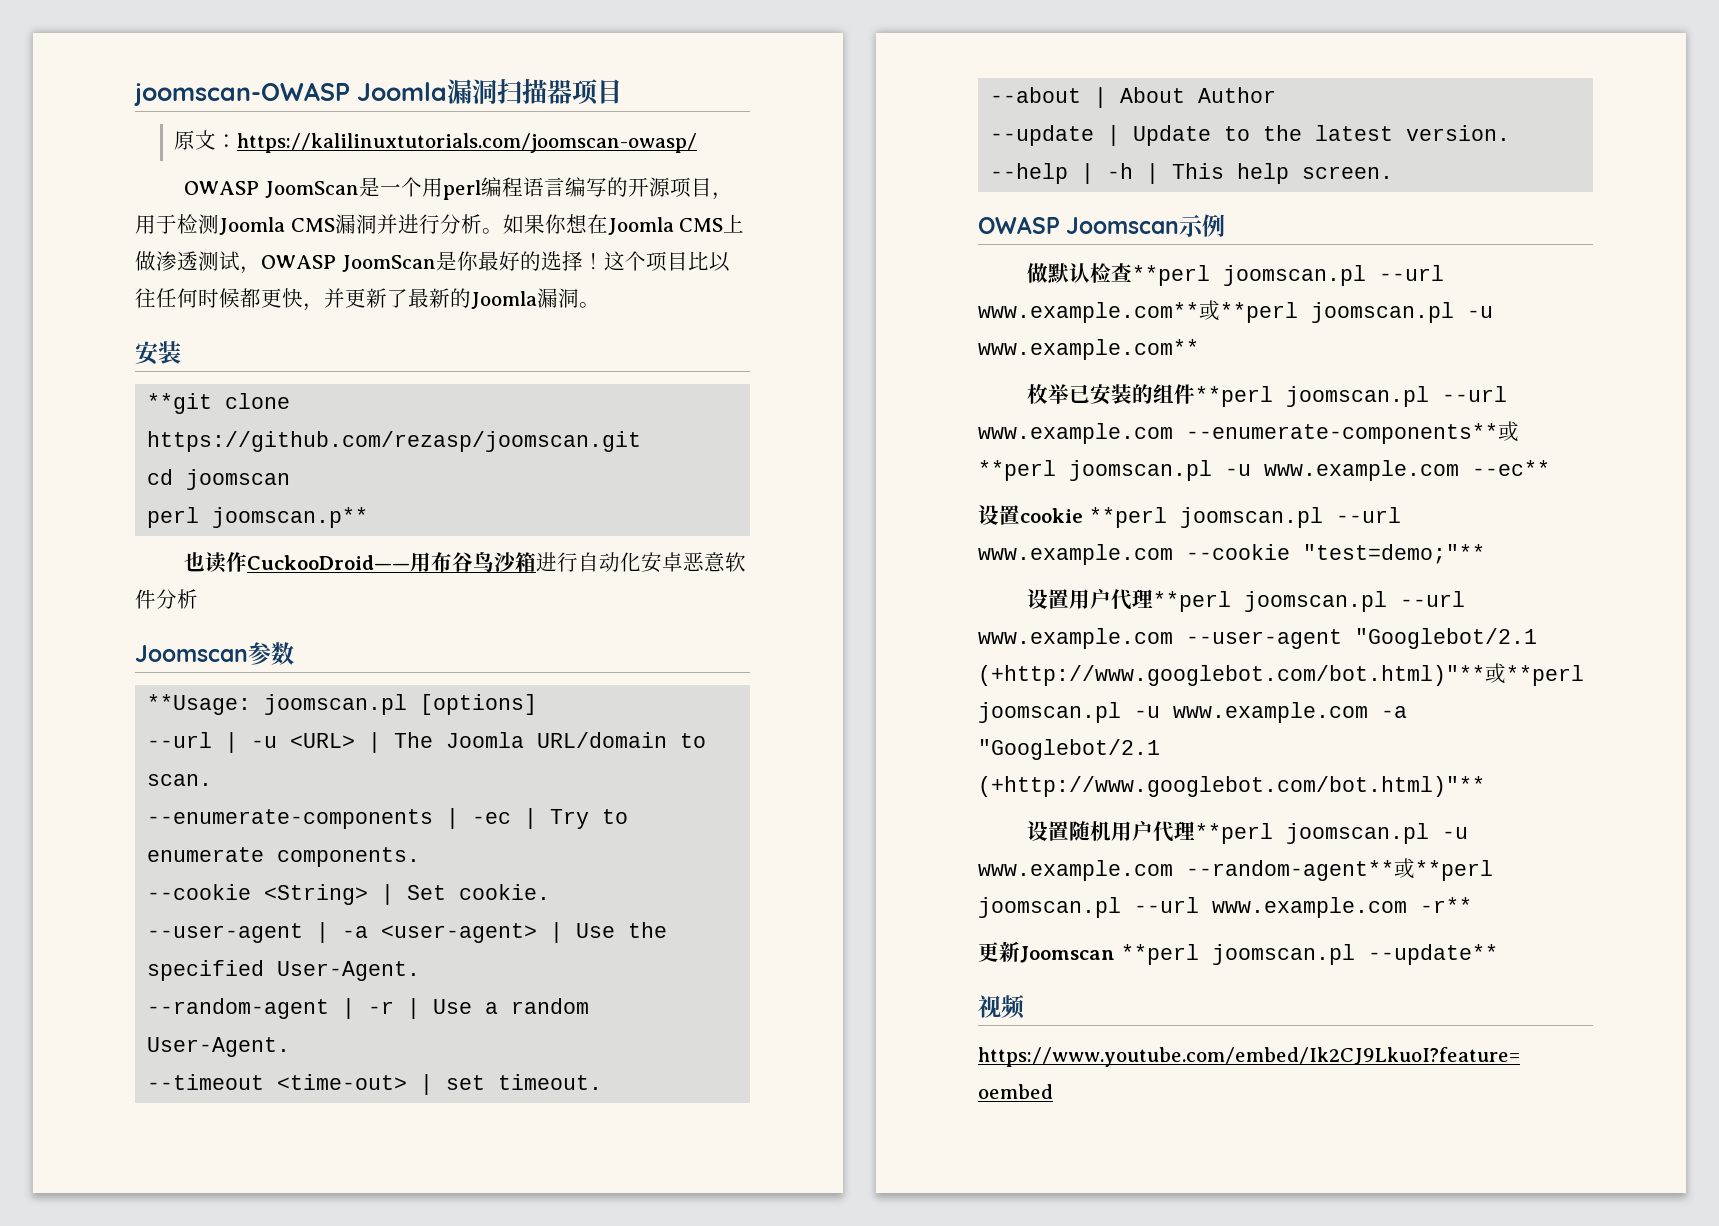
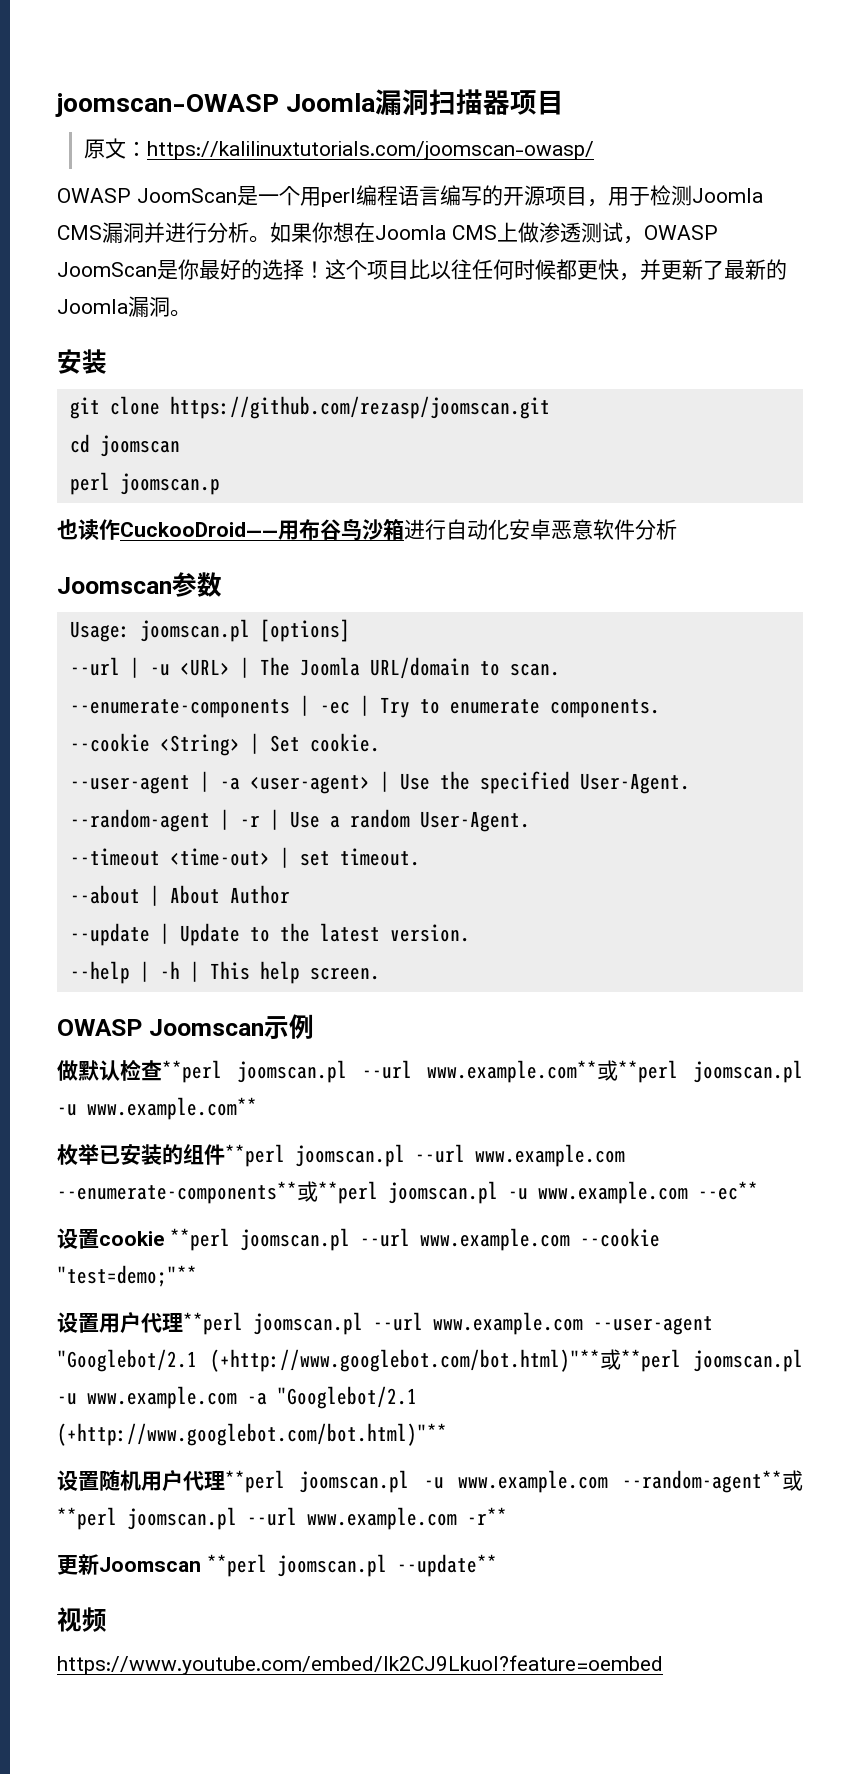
[147,393,213,414] **git -> [69,397,100,419] git
[212,507,369,528] joomscan.p** -> [119,473,220,495] joomscan.p
[147,694,252,715] **Usage: -> [69,621,130,642] Usage:

